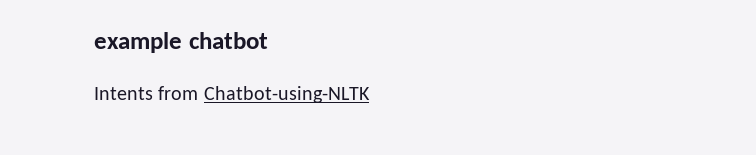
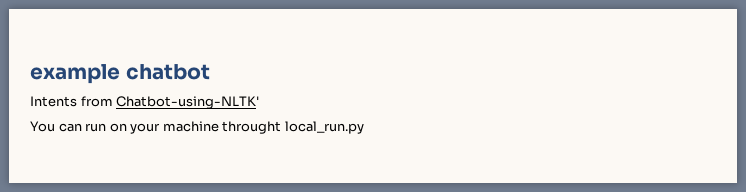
[203,86,370,103] Chatbot-using-NLTK -> [116,96,260,109] [30,121,364,134] Chatbot-using-NLTK' // You can run on your machine throught local_run.py

